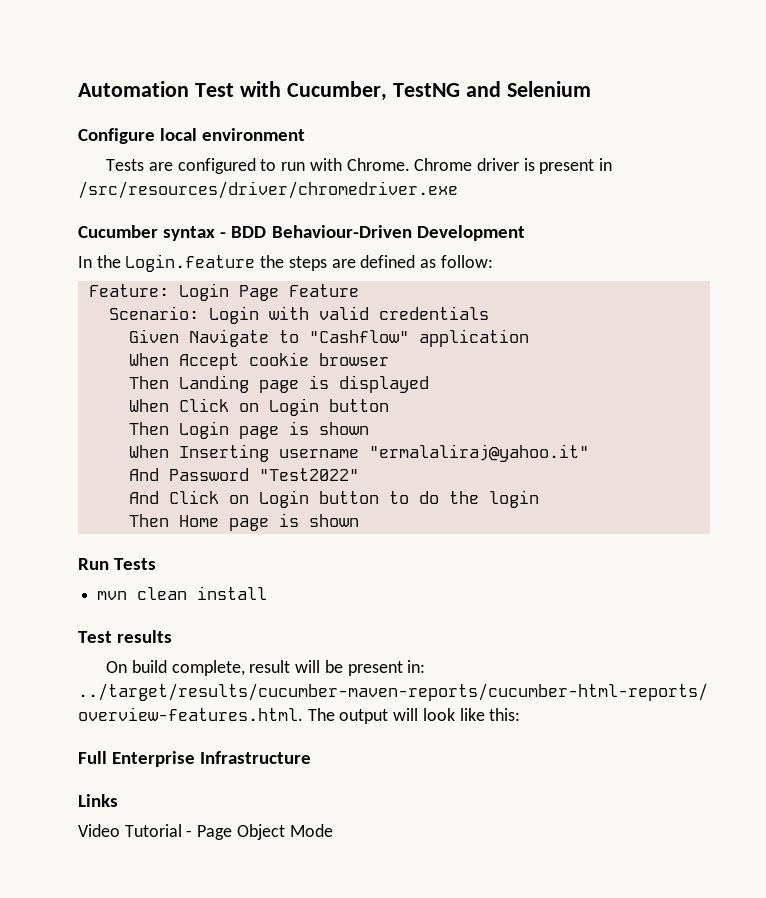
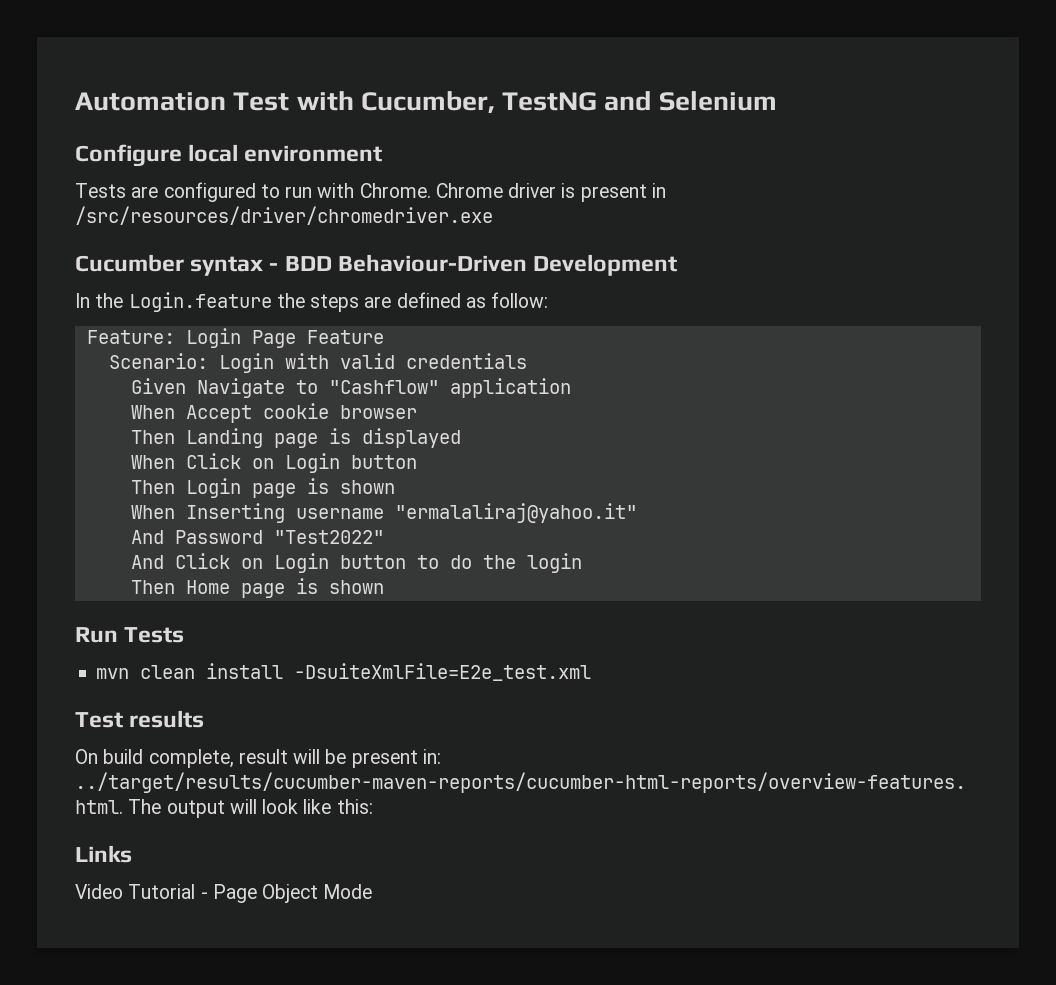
(268, 593) none -> [294,663,592,681] -DsuiteXmlFile=E2e_test.xml
[78,751,312,767] // Full Enterprise Infrastructure -> (373, 806) none

